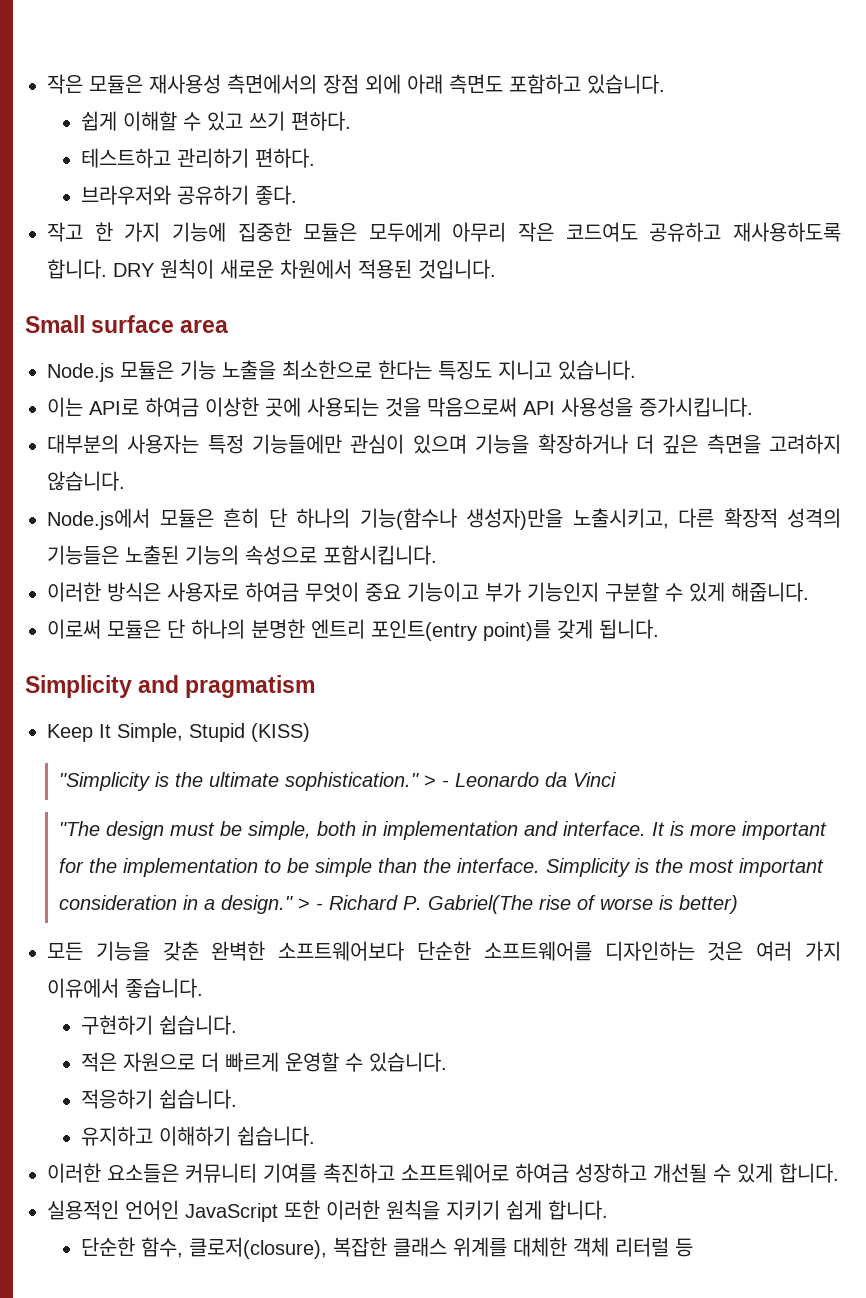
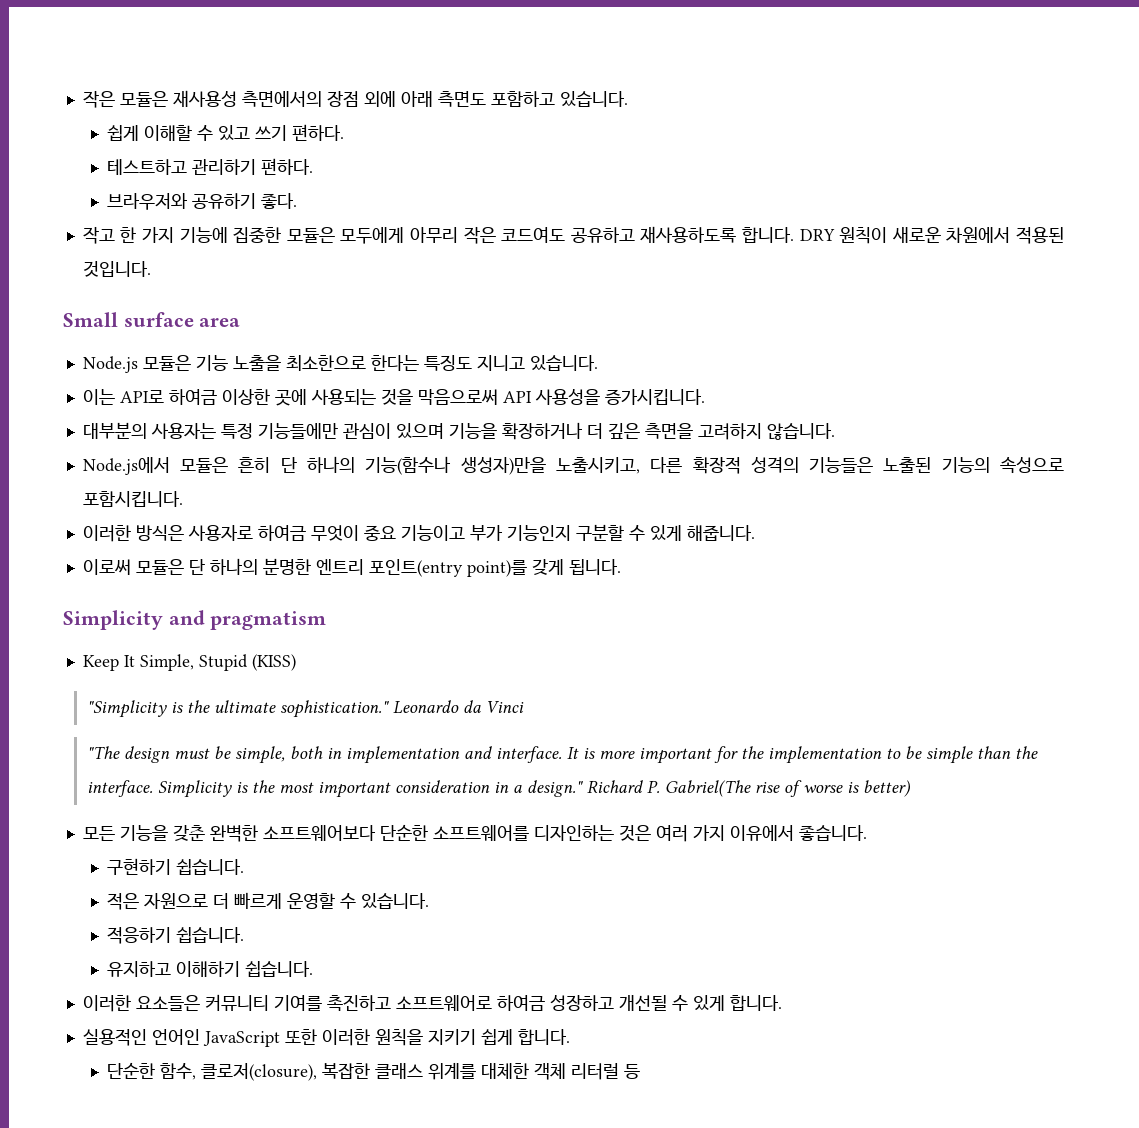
[424,775,450,787] > - -> (390, 709) none
[298,898,324,910] > - -> (584, 788) none

